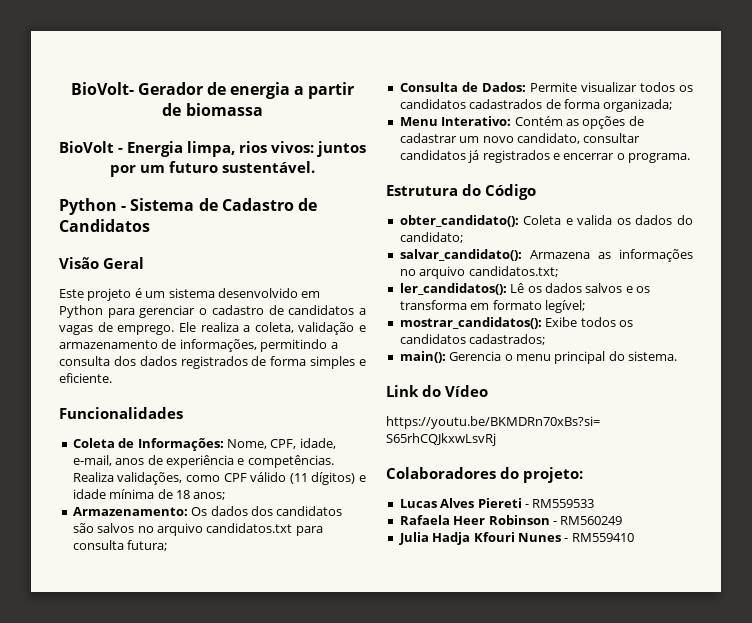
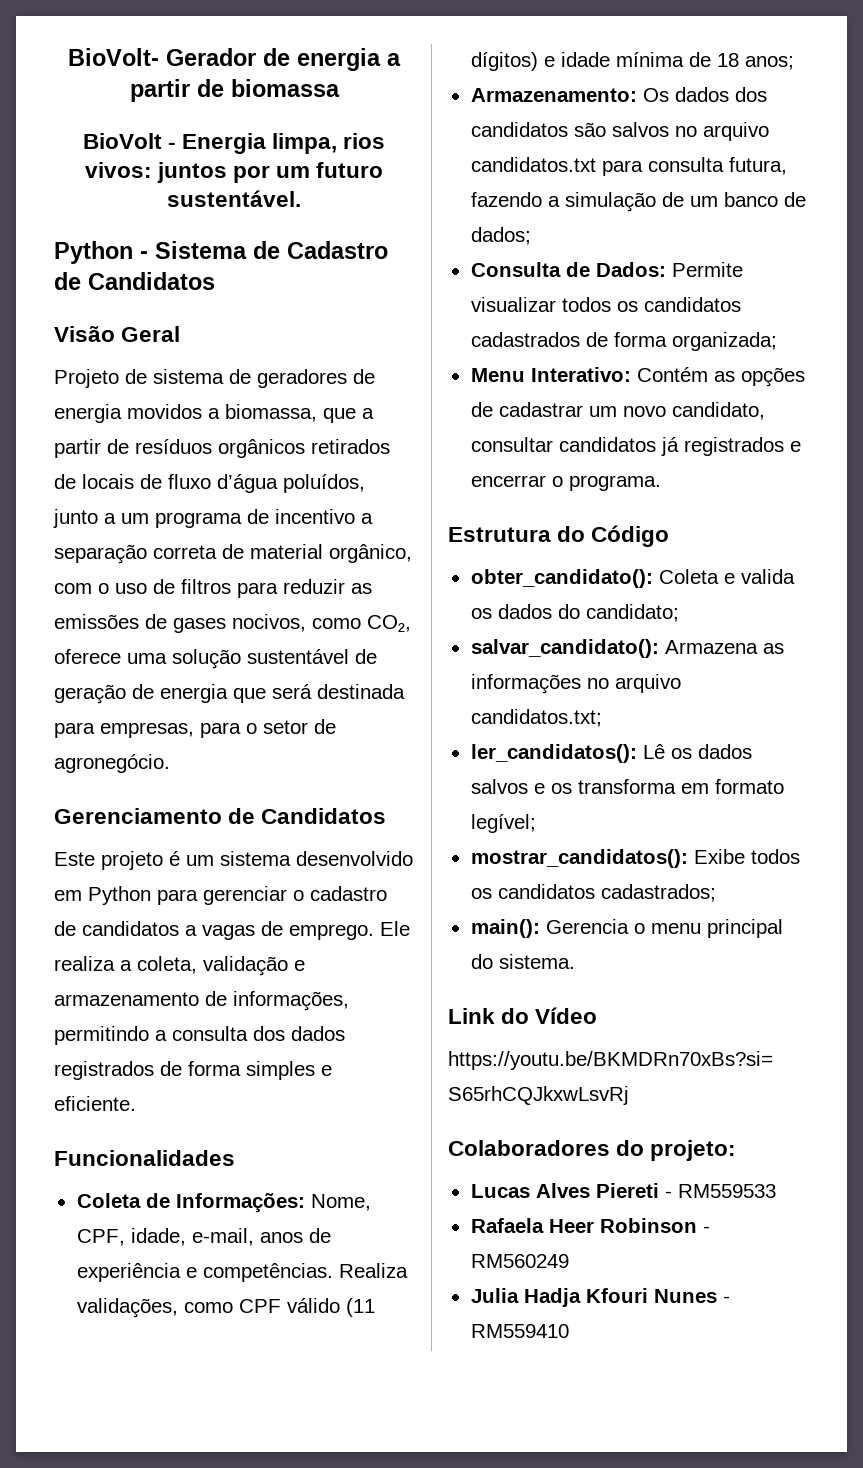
(144, 263) none -> [54,369,375,388] [54,404,374,423] [54,439,390,458] [54,474,365,493] [53,509,373,528] [54,544,412,564] [54,579,372,598] [54,614,411,633] [54,649,377,669] [54,684,405,704] [54,719,336,738] [54,754,170,773] [54,808,387,824] // Projeto de sistema de geradores de energia movidos a biomassa, que a partir de resíduos orgânicos retirados de locais de fluxo d’água poluídos, junto a um programa de incentivo a separação correta de material orgânico, com o uso de filtros para reduzir as emissões de gases nocivos, como CO₂, oferece uma solução sustentável de geração de energia que será destinada para empresas, para o setor de agronegócio. // Gerenciamento de Candidatos
[127,540,168,551] futura; -> [728,157,787,175] [470,192,806,212] [470,227,531,245] futura, fazendo a simulação de um banco de dados;

